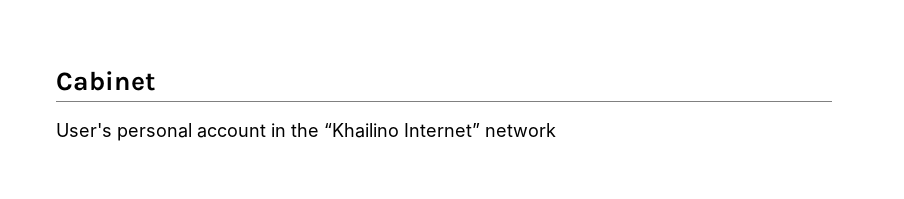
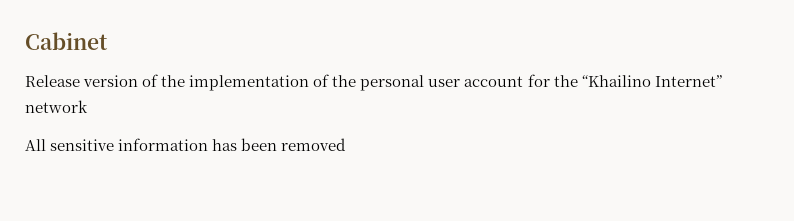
[56,123,556,141] User's personal account in the “Khailino Internet” network -> [25,74,722,91] [25,100,88,113] [25,138,347,151] Release version of the implementation of the personal user account for the “Khailino Internet” network // All sensitive information has been removed

